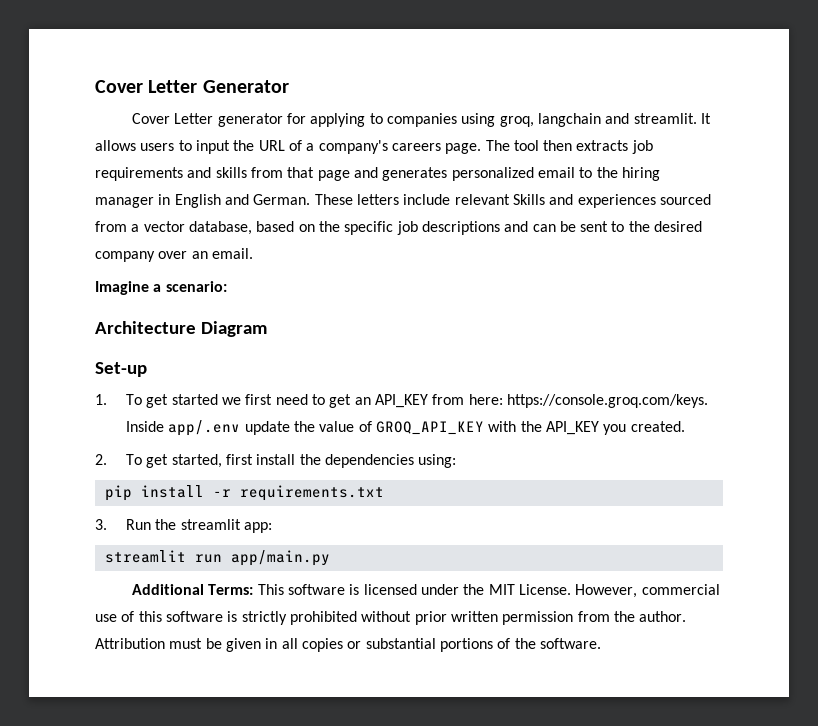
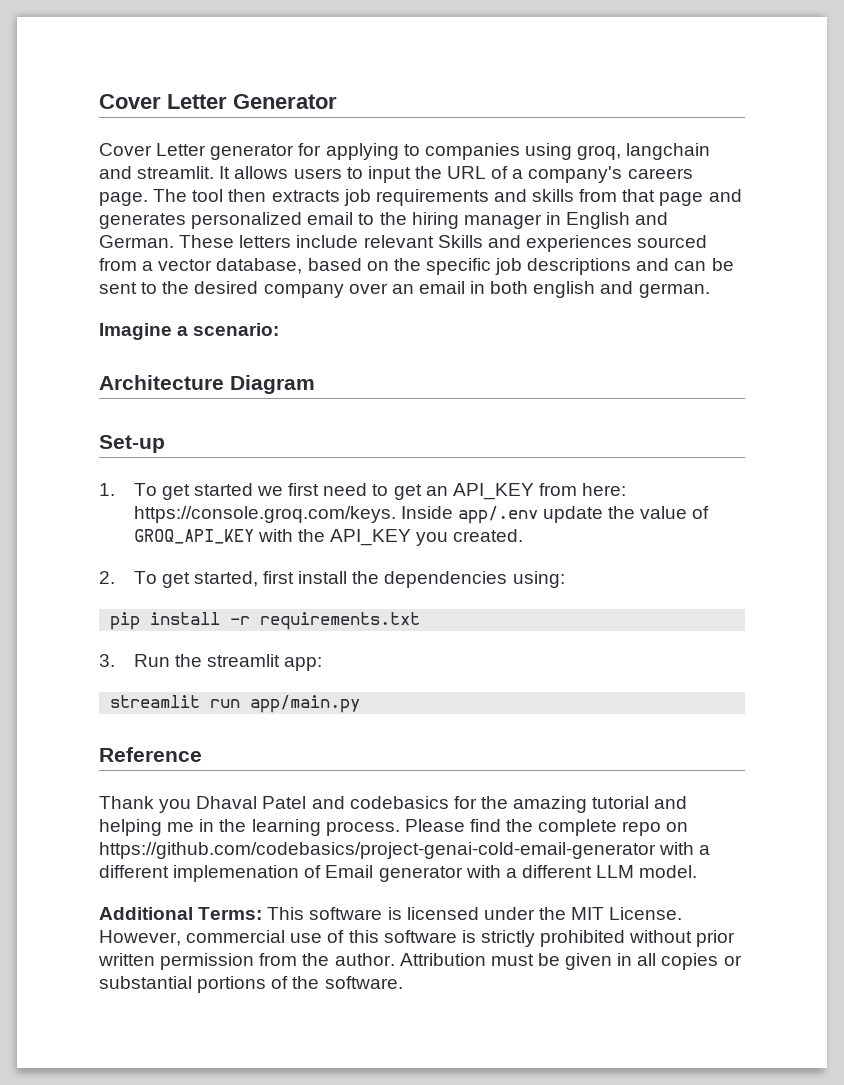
[211,248,253,259] email. -> [418,281,710,298] email in both english and german.
(330, 558) none -> [99,747,202,762] [99,796,688,813] [99,819,689,836] [99,842,711,859] [99,865,698,882] // Reference // Thank you Dhaval Patel and codebasics for the amazing tutorial and helping me in the learning process. Please find the complete repo on https://github.com/codebasics/project-genai-cold-email-generator with a different implemenation of Email generator with a different LLM model.

